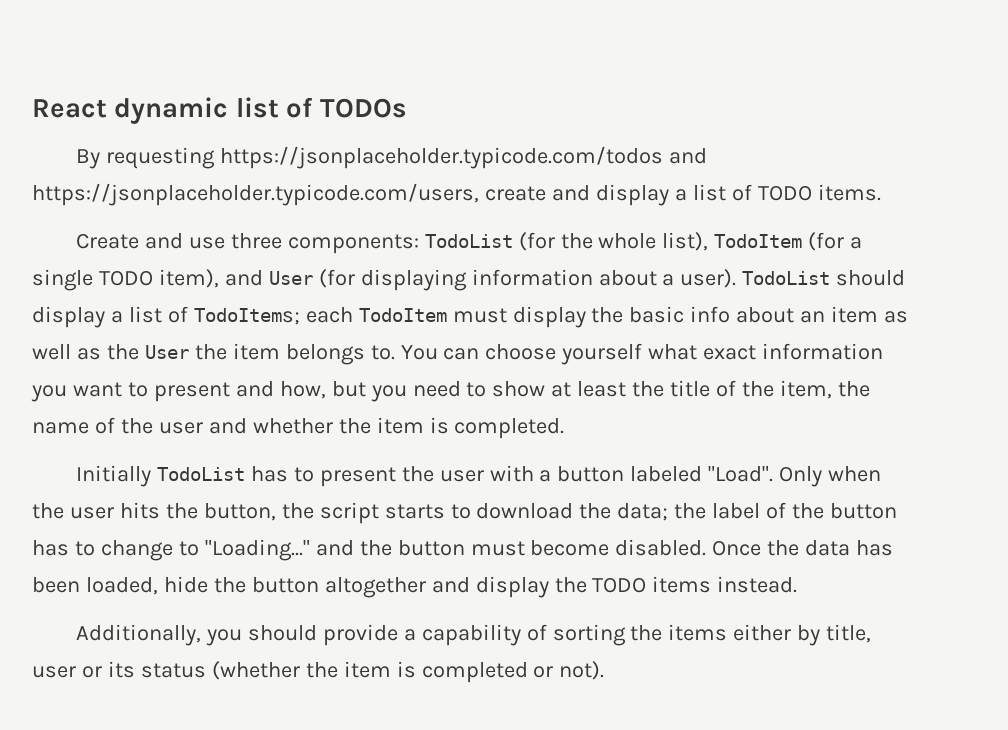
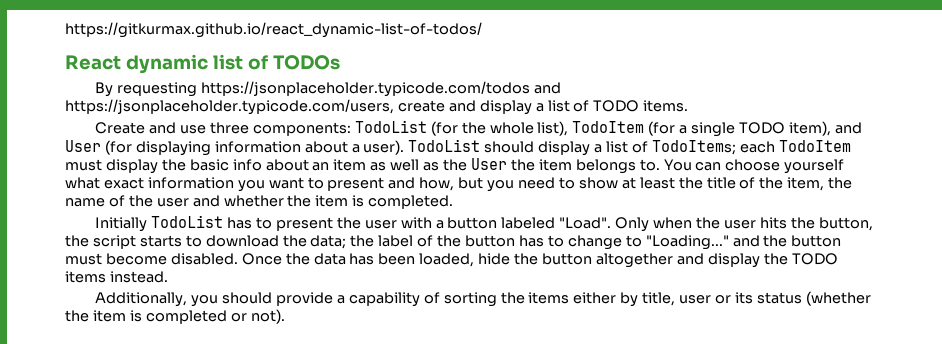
(32, 108) none -> [65,22,482,38] https://gitkurmax.github.io/react_dynamic-list-of-todos/ //

